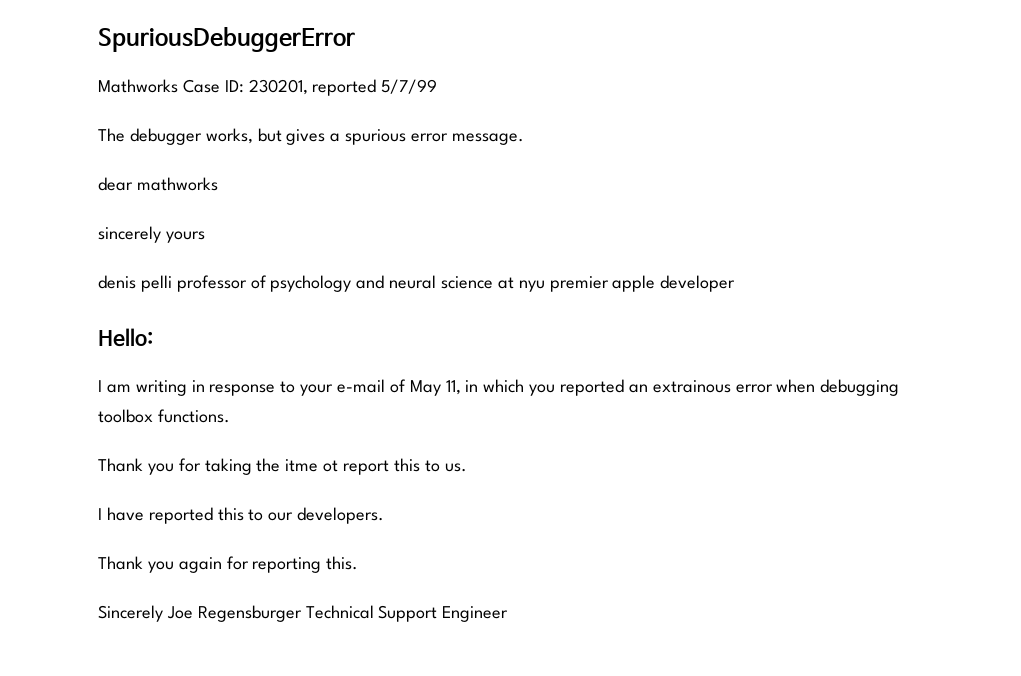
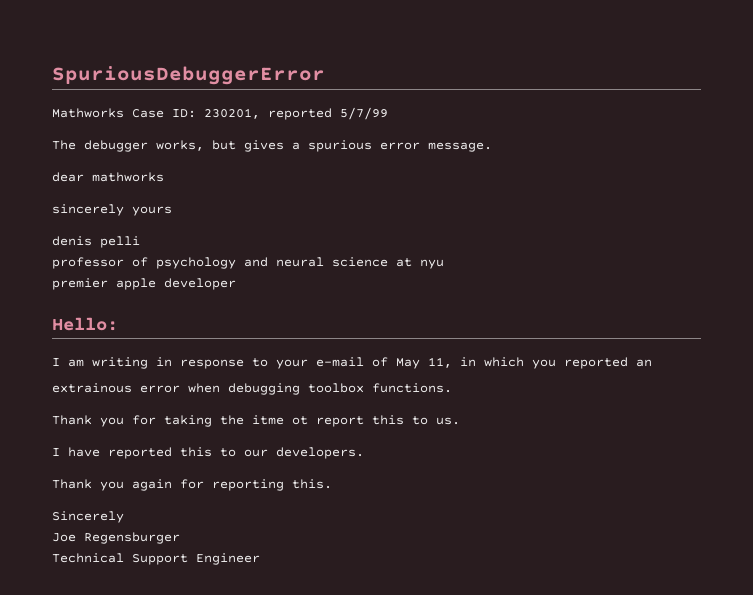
(172, 283) none -> (140, 242) //
(545, 286) none -> (444, 264) //
(648, 388) none -> (652, 363) //
(163, 613) none -> (124, 517) //
(302, 613) none -> (180, 538) //

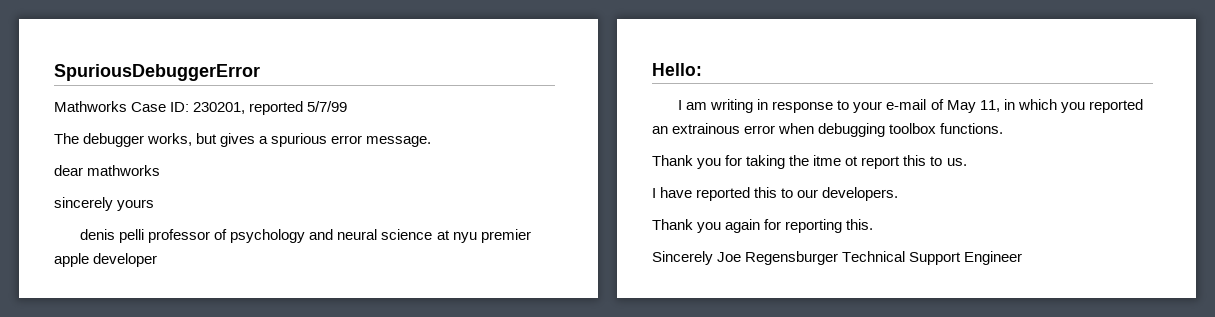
(140, 242) // -> (145, 236) none
(444, 264) // -> (477, 237) none
(652, 363) // -> (668, 130) none
(124, 517) // -> (713, 258) none
(180, 538) // -> (839, 258) none

